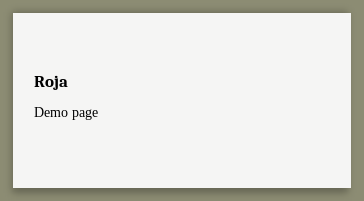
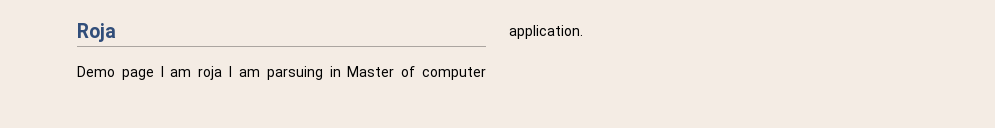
(98, 114) none -> [160,66,486,80] [509,25,583,39] I am roja I am parsuing in Master of computer application.

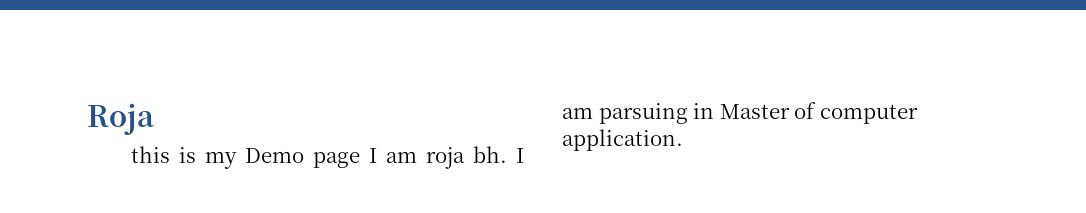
(116, 32) none -> [130,146,237,169] this is my
(223, 73) none -> [472,146,507,163] bh.

